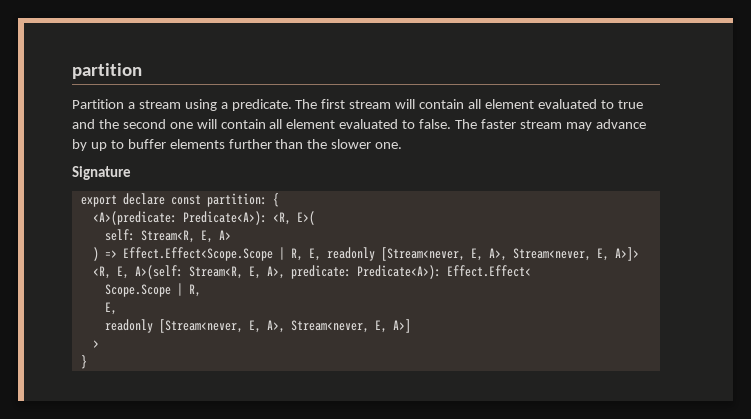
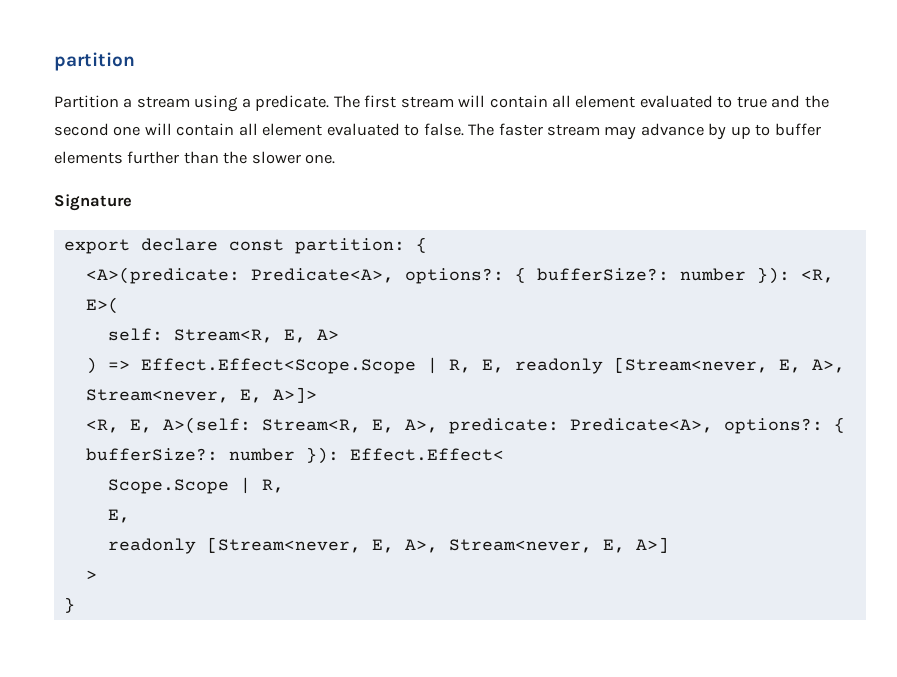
[182,211,267,225] Predicate<A>): -> [250,267,790,284] Predicate<A>, options?: { bufferSize?: number }):
[356,265,441,279] Predicate<A>): -> [569,417,845,434] [85,447,339,464] Predicate<A>, options?: { bufferSize?: number }):

